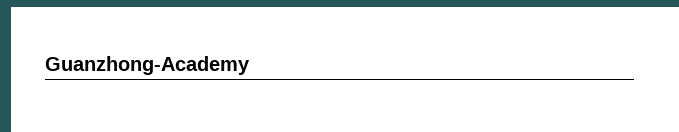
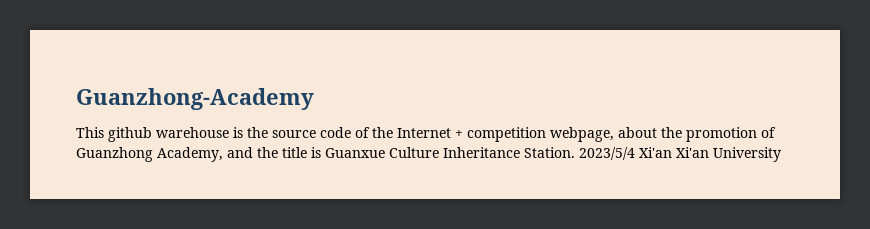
(250, 65) none -> [76,127,776,142] [76,147,781,162] // This github warehouse is the source code of the Internet + competition webpage, about the promotion of Guanzhong Academy, and the title is Guanxue Culture Inheritance Station. 2023/5/4 Xi'an Xi'an University

